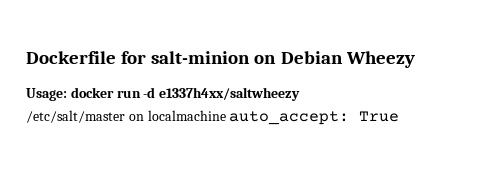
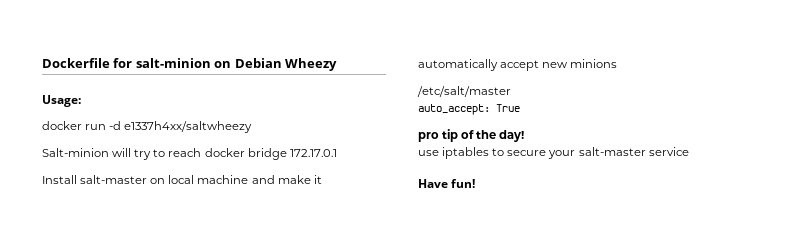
(67, 94) none -> (81, 101) //
(301, 94) none -> [42,148,337,160] [42,175,322,184] [418,59,618,71] // Salt-minion will try to reach docker bridge 172.17.0.1 // Install salt-master on local machine and make it automatically accept new minions
[128,110,226,121] on localmachine -> (511, 91) //
(400, 116) none -> [418,129,525,142] [418,147,689,159] [418,179,476,188] // pro tip of the day! // use iptables to secure your salt-master service // Have fun!

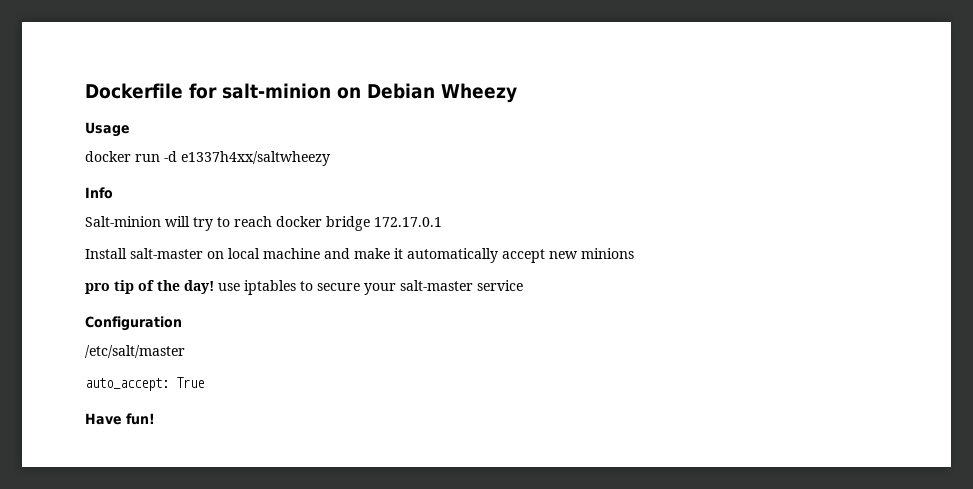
[42,95,81,107] Usage: -> [85,122,130,137] Usage
(253, 127) none -> [85,187,113,199] // Info
[417,86,511,97] [418,104,520,115] // /etc/salt/master // auto_accept: True -> (634, 253) none
(525, 136) // -> (214, 287) none
(689, 151) none -> [85,316,182,331] [85,345,185,358] [85,377,204,391] // Configuration // /etc/salt/master // auto_accept: True

